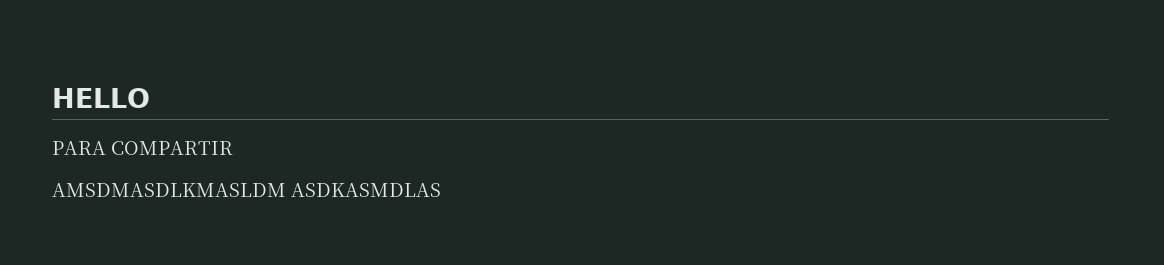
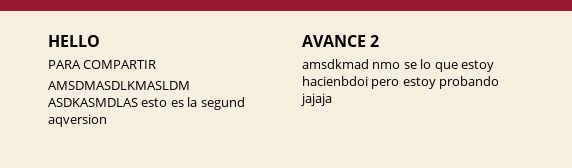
(442, 190) none -> [141,97,245,110] [48,114,107,127] [302,35,380,47] [302,59,494,72] [302,76,500,89] [301,93,332,106] esto es la segund aqversion // AVANCE 2 // amsdkmad nmo se lo que estoy hacienbdoi pero estoy probando jajaja

